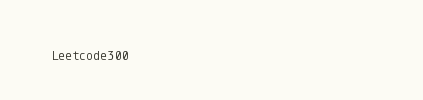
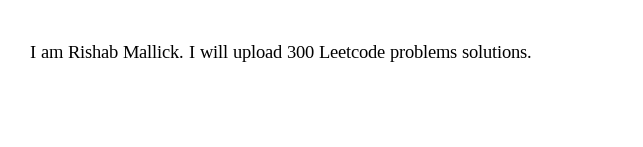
[51,51,128,60] Leetcode300 -> [30,45,532,62] I am Rishab Mallick. I will upload 300 Leetcode problems solutions.

